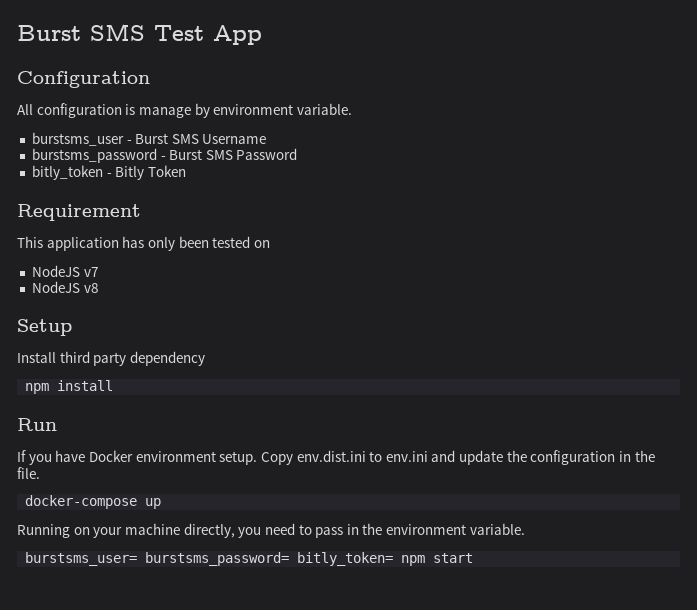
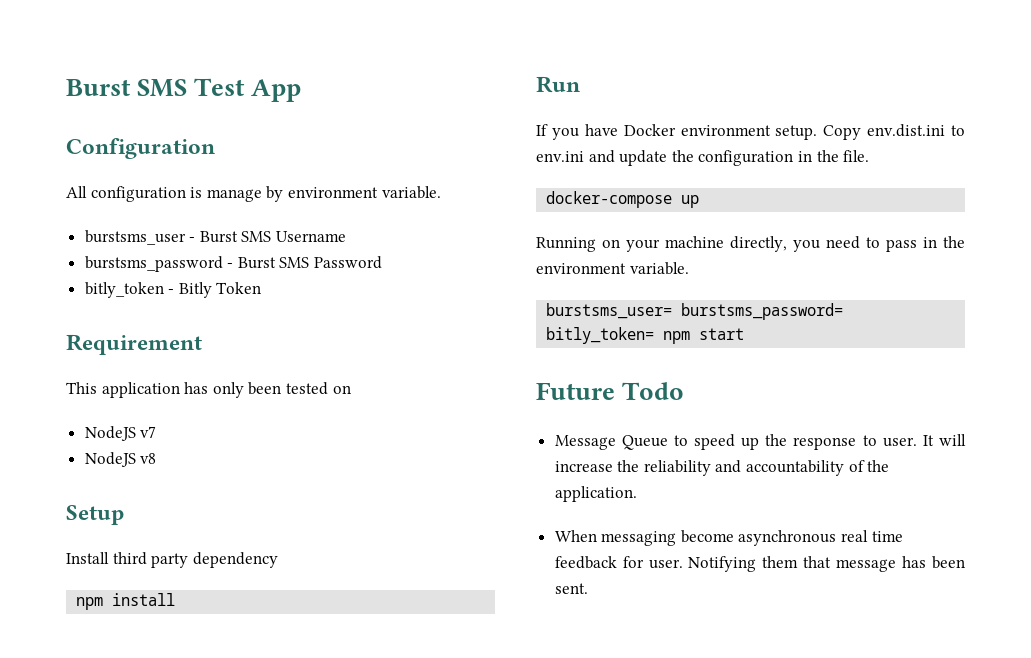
(474, 558) none -> [536,382,685,400] [554,434,966,450] [554,460,890,476] [554,486,637,502] [554,530,903,546] [554,556,965,572] [554,583,588,594] // Future Todo // Message Queue to speed up the response to user. It will increase the reliability and accountability of the application. // When messaging become asynchronous real time feedback for user. Notifying them that message has been sent.

